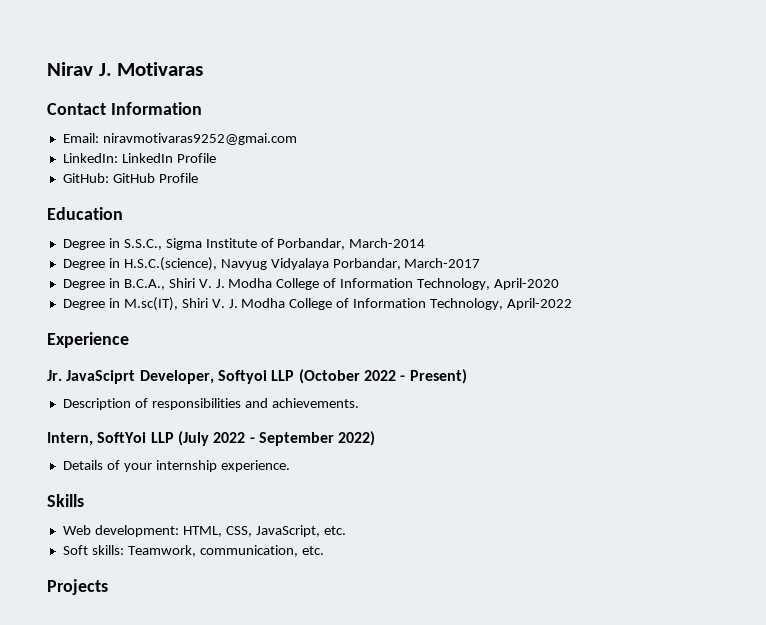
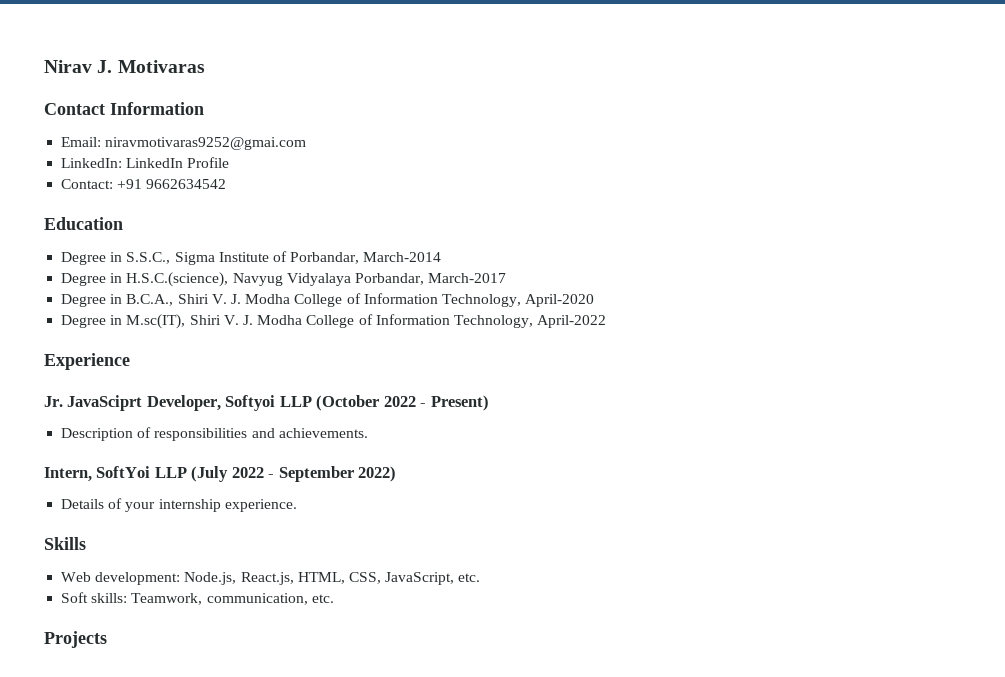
[62,173,198,183] GitHub: GitHub Profile -> [61,179,227,189] Contact: +91 9662634542
(179, 531) none -> [184,572,294,585] Node.js, React.js,

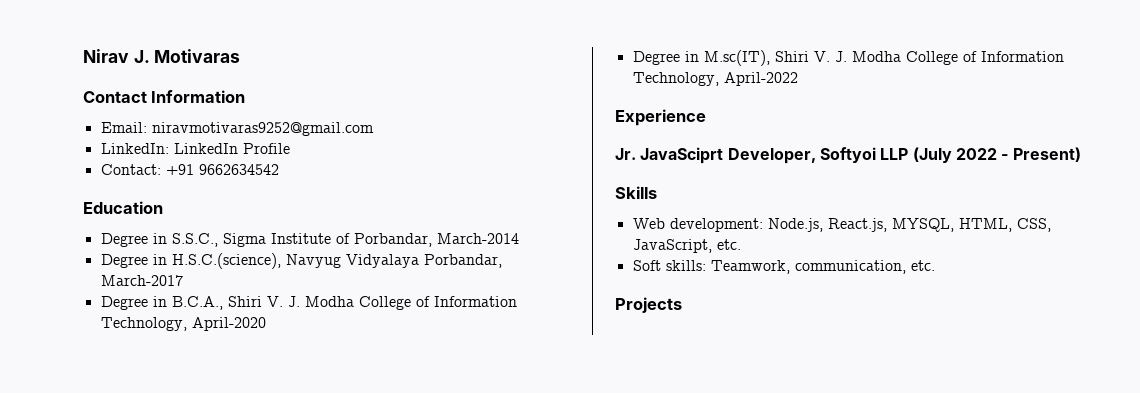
[105,137,307,150] niravmotivaras9252@gmai.com -> [151,122,374,136] niravmotivaras9252@gmail.com
[316,395,380,411] (October -> [912,147,952,163] (July
[61,427,368,441] [44,466,397,482] [61,498,297,512] // Description of responsibilities and achievements. // Intern, SoftYoi LLP (July 2022 - September 2022) // Details of your internship experience. -> (1081, 154) none
(294, 578) none -> [891,218,954,232] MYSQL,

